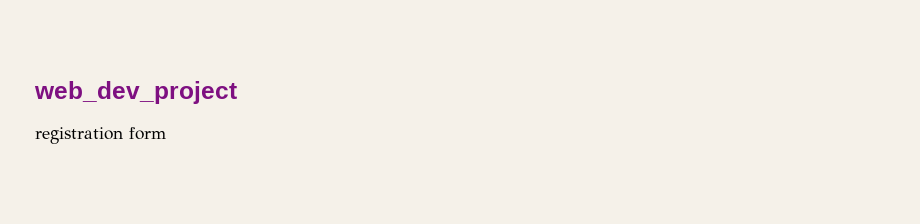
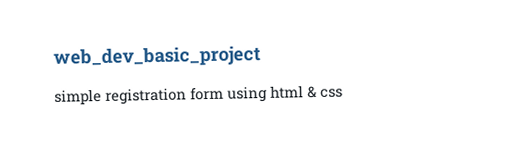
[34,81,237,104] [35,127,166,144] web_dev_project // registration form -> [53,45,261,68] [54,85,343,105] web_dev_basic_project // simple registration form using html & css

